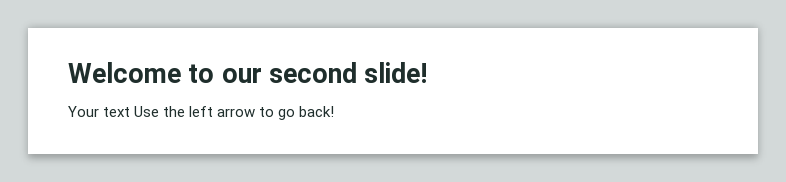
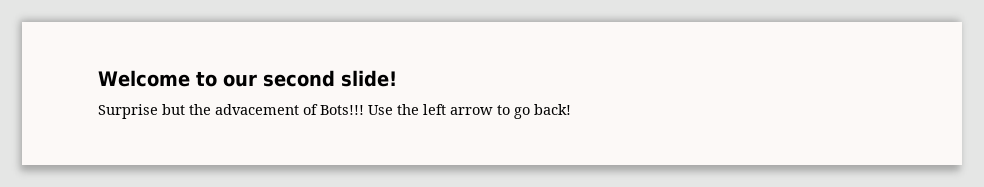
[68,106,131,117] Your text -> [98,104,364,119] Surprise but the advacement of Bots!!!

